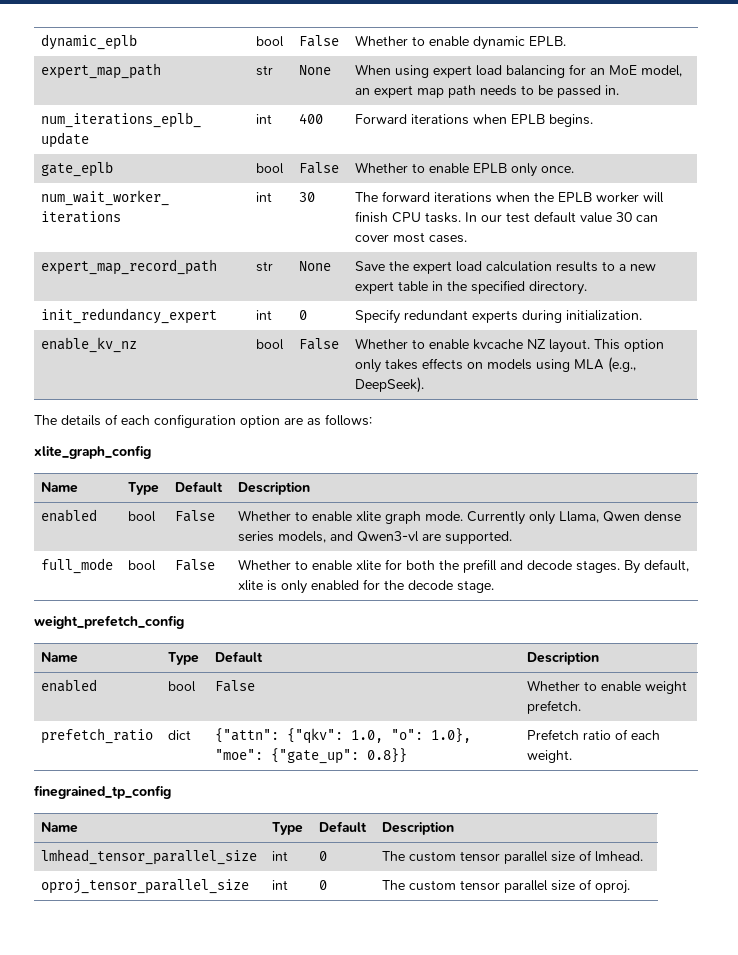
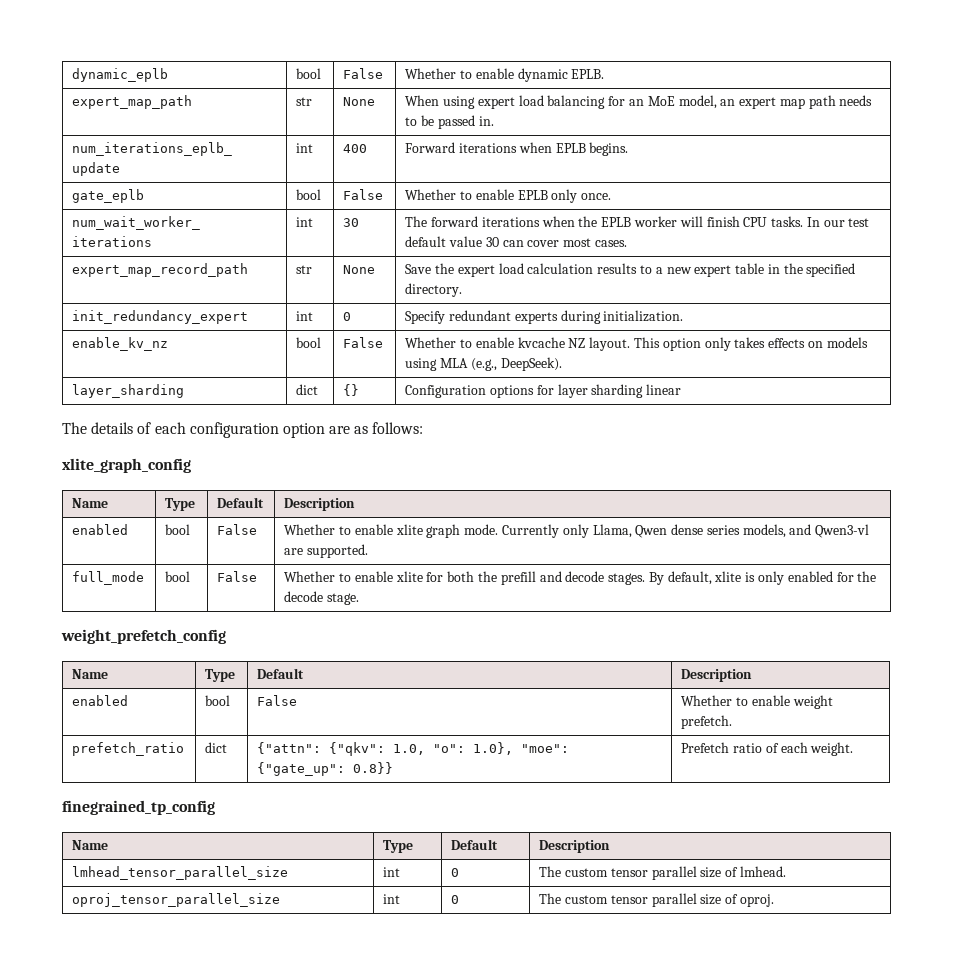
(425, 385) none -> [72,384,185,398] [296,384,319,395] [343,384,360,396] [405,384,682,398] // layer_sharding | dict | {} | Configuration options for layer sharding linear

